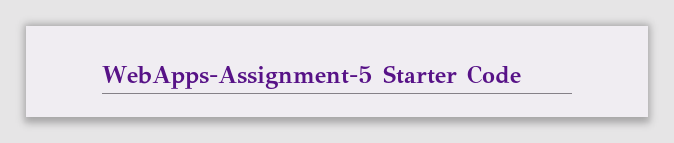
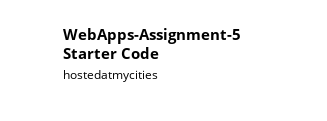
(521, 74) none -> [63,70,158,82] // hostedatmycities

